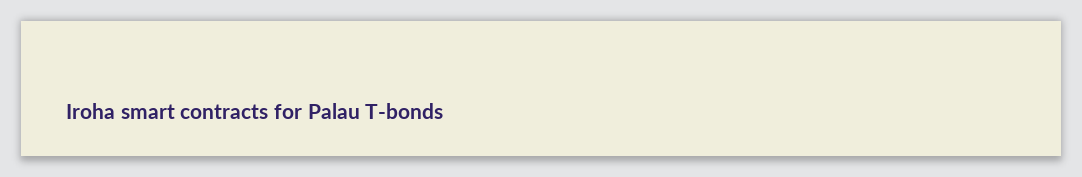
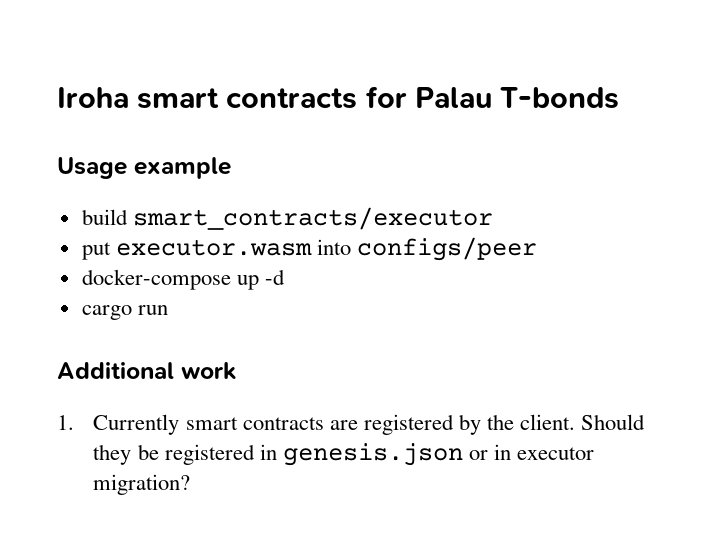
(444, 111) none -> [57,157,231,179] [81,207,493,230] [81,237,537,261] [81,269,285,290] [81,305,168,320] [57,362,236,380] [57,414,646,435] [93,443,594,466] [93,474,191,495] // Usage example // build smart_contracts/executor // put executor.wasm into configs/peer // docker-compose up -d // cargo run // Additional work // 1. Currently smart contracts are registered by the client. Should they be registered in genesis.json or in executor migration?

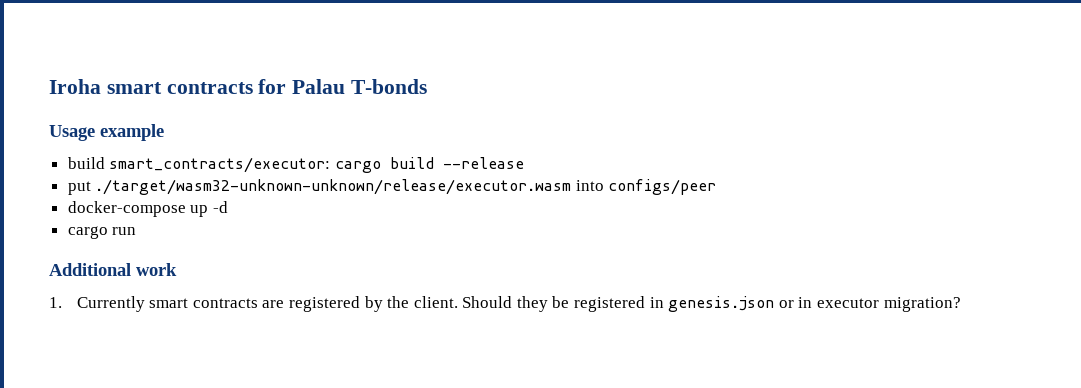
[132,207,493,230] smart_contracts/executor -> [109,157,524,173] smart_contracts/executor: cargo build --release
[115,239,312,256] executor.wasm -> [95,179,572,195] ./target/wasm32-unknown-unknown/release/executor.wasm

